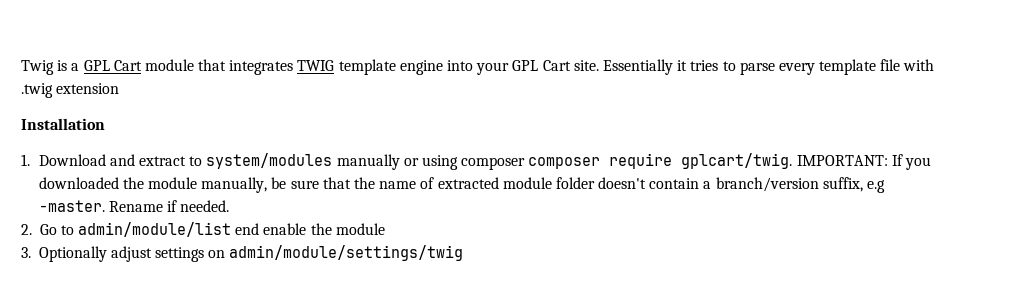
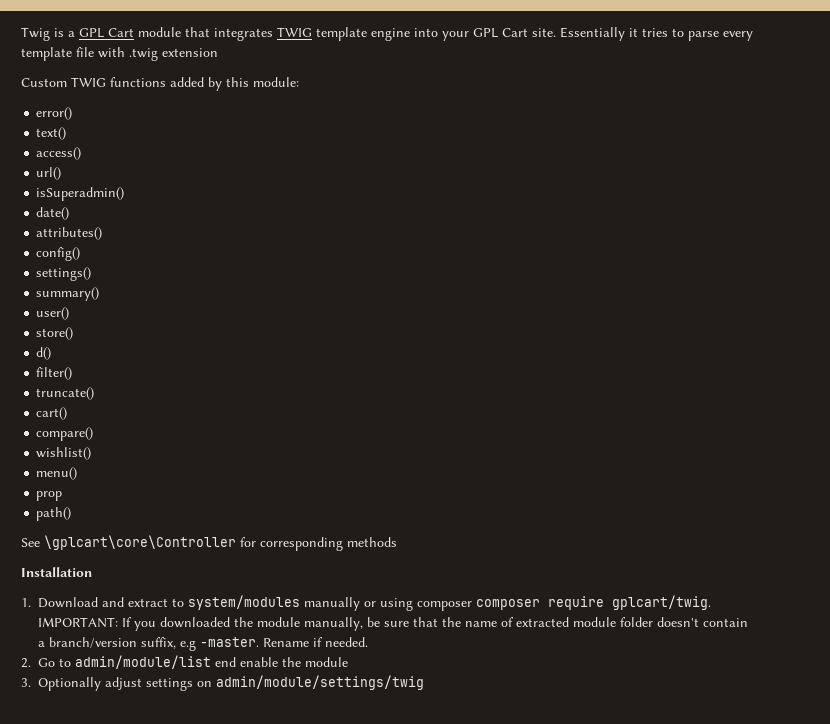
(120, 88) none -> [21,77,299,91] [36,107,73,120] [36,127,67,140] [36,147,82,160] [36,167,62,180] [36,187,125,201] [36,207,70,220] [36,227,103,240] [36,247,81,261] [36,267,92,281] [36,287,100,301] [36,307,70,320] [36,327,74,340] [36,347,52,360] [36,367,73,380] [36,387,95,400] [36,407,68,420] [36,427,94,441] [36,447,92,460] [36,467,78,480] [36,491,63,501] [36,507,72,521] [21,535,397,551] // Custom TWIG functions added by this module: // error() // text() // access() // url() // isSuperadmin() // date() // attributes() // config() // settings() // summary() // user() // store() // d() // filter() // truncate() // cart() // compare() // wishlist() // menu() // prop // path() // See \gplcart\core\Controller for corresponding methods

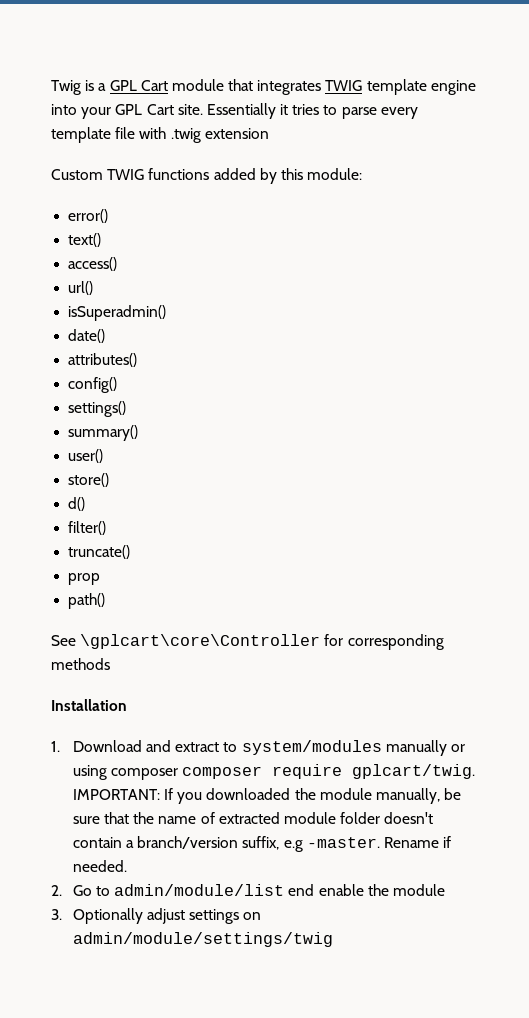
[36,407,68,420] [36,427,94,441] [36,447,92,460] [36,467,78,480] // cart() // compare() // wishlist() // menu() -> (131, 552) none

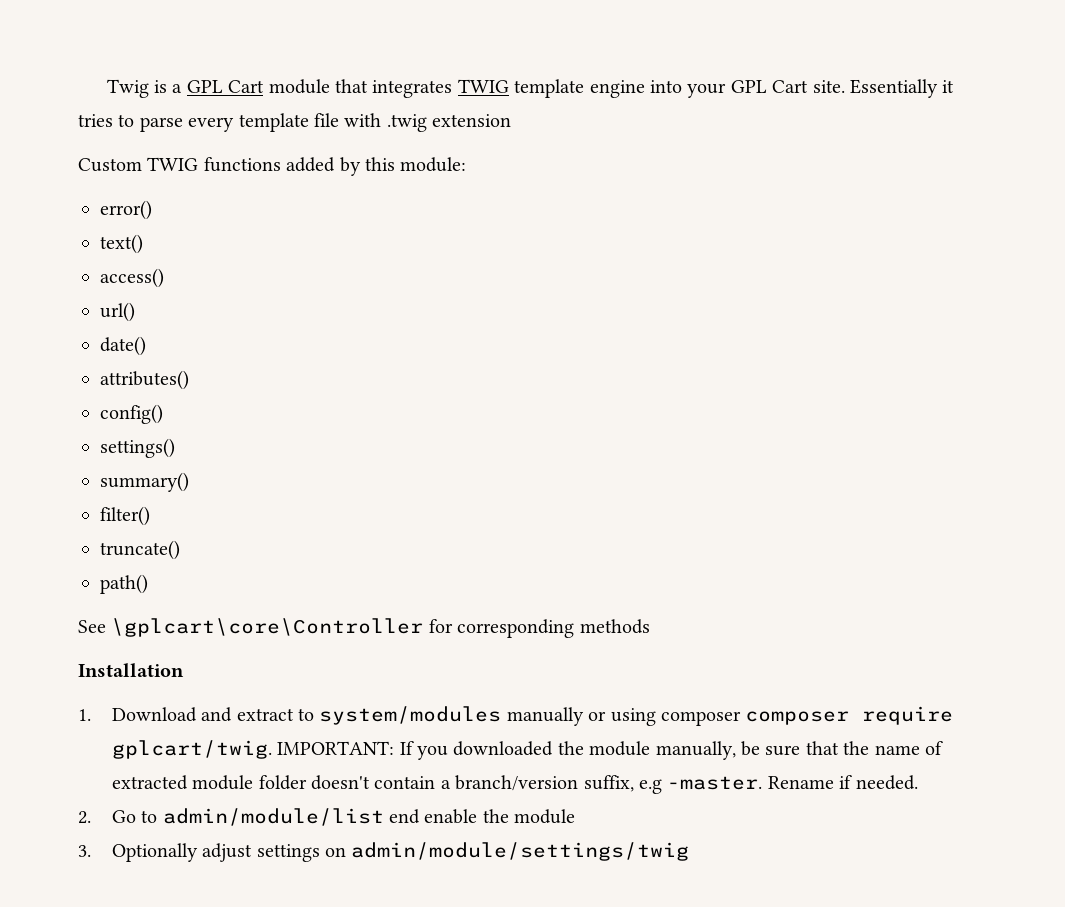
[68,305,167,321] // isSuperadmin() -> (135, 312) none
[68,449,104,463] [68,473,110,487] [68,497,86,511] // user() // store() // d() -> (189, 482) none
[68,573,101,585] // prop -> (180, 550) none

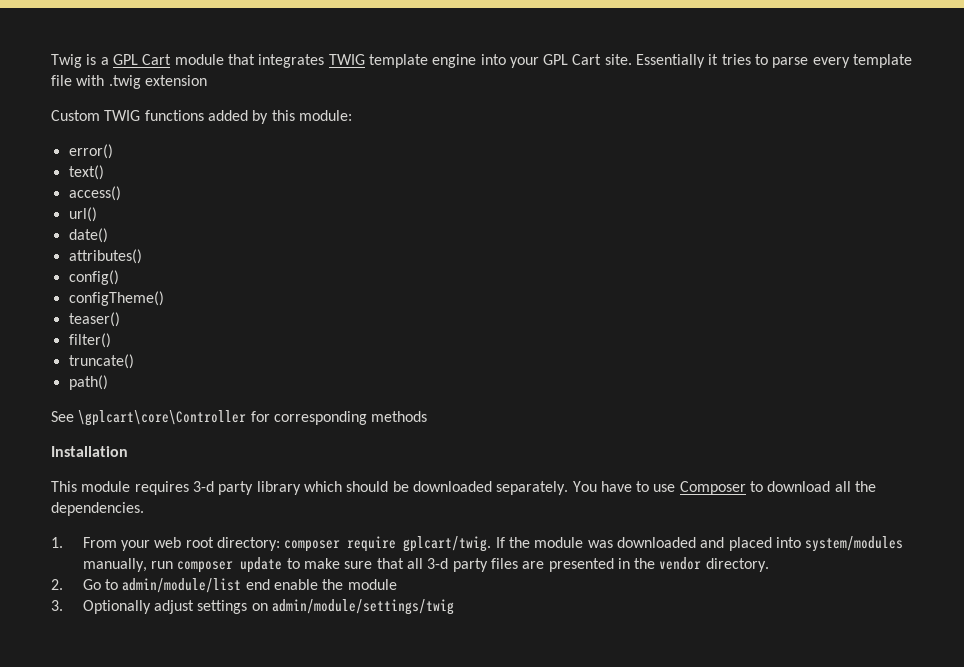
[100,438,175,458] [100,472,189,492] settings() // summary() -> [68,291,164,306] [68,312,120,327] configTheme() // teaser()
[78,706,954,726] [111,740,944,760] [111,775,918,794] 1. Download and extract to system/modules manually or using composer composer require gplcart/twig. IMPORTANT: If you downloaded the module manually, be sure that the name of extracted module folder doesn't contain a branch/version suffix, e.g -master. Rename if needed. -> [51,481,877,495] [51,502,144,516] [51,536,904,552] [82,557,769,573] This module requires 3-d party library which should be downloaded separately. You have to use Composer to download all the dependencies. // 1. From your web root directory: composer require gplcart/twig. If the module was downloaded and placed into system/modules manually, run composer update to make sure that all 3-d party files are presented in the vendor directory.

